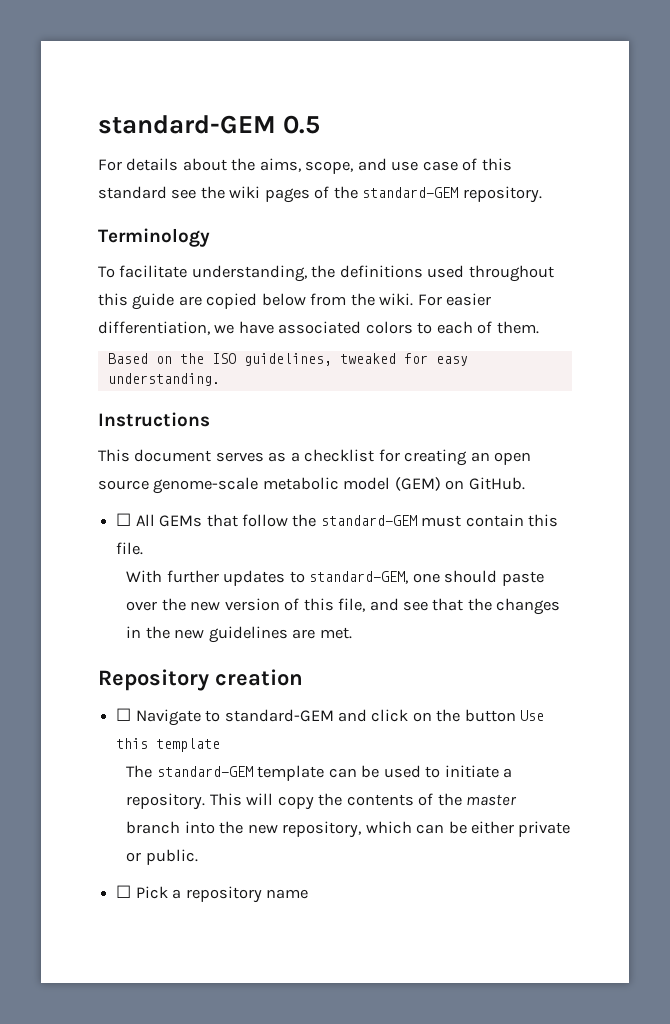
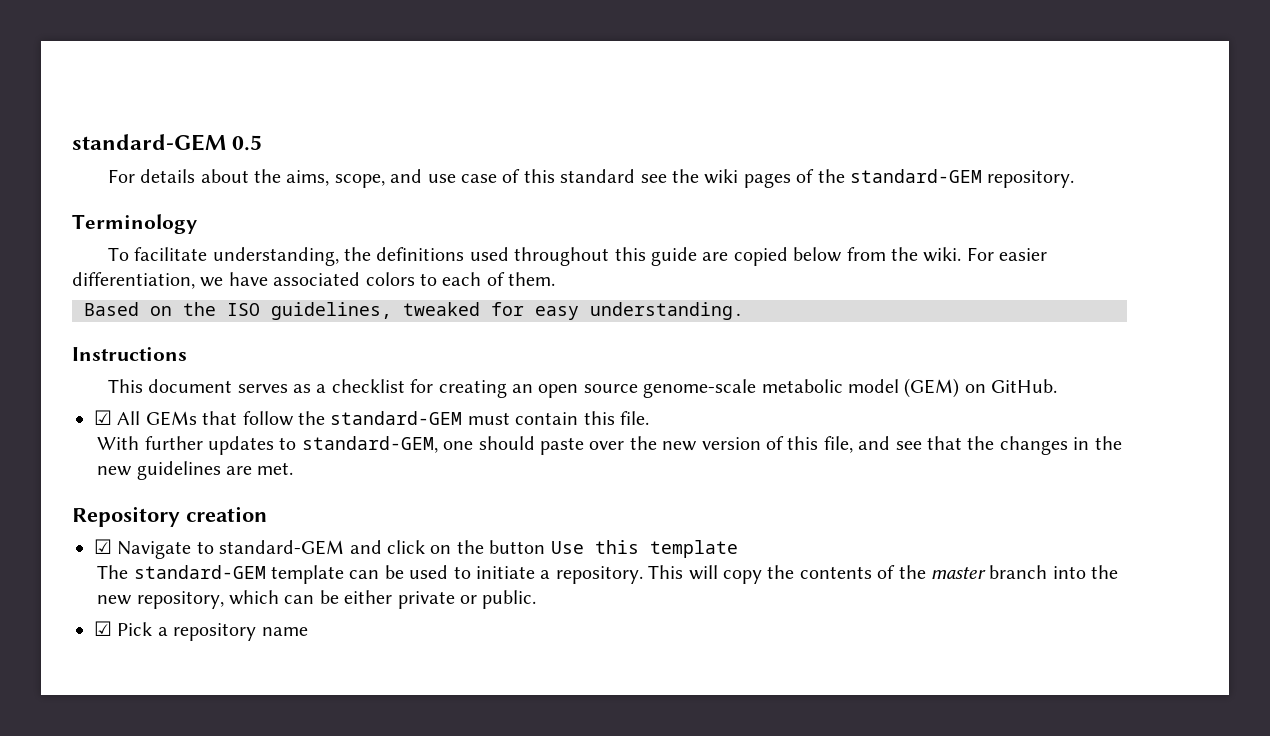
[116,513,132,526] ☐ -> [94,410,112,425] ☑
[116,708,132,721] ☐ -> [94,539,112,554] ☑
[116,885,132,898] ☐ -> [94,621,112,636] ☑

